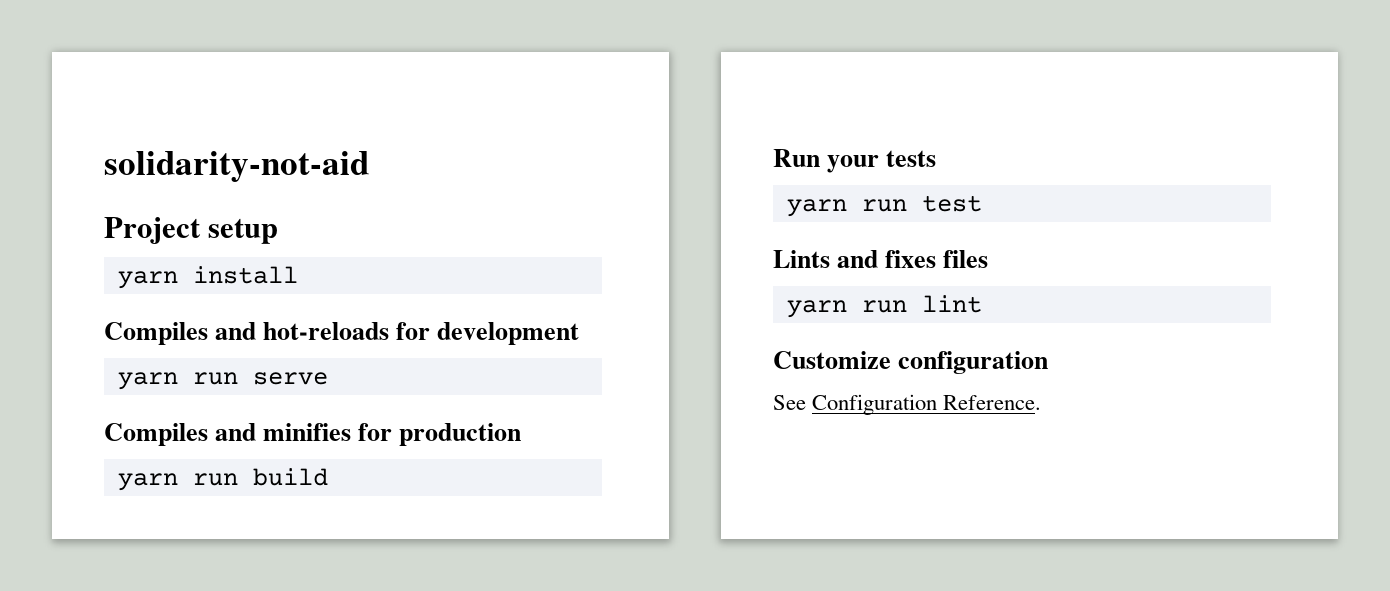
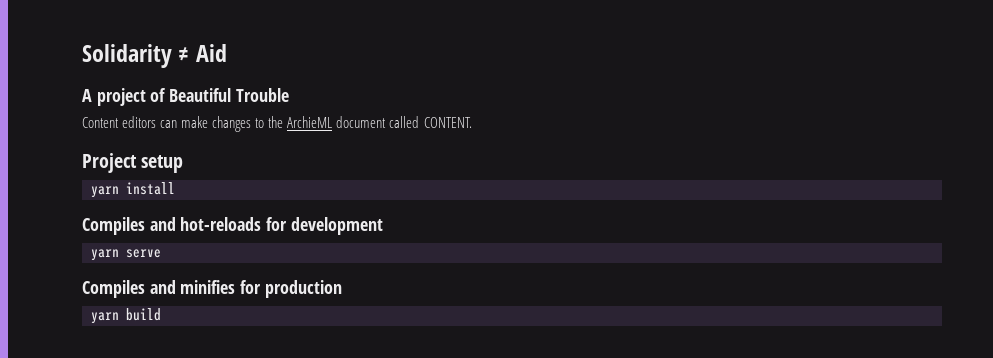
[104,151,369,182] solidarity-not-aid -> [82,44,227,68] [82,88,289,106] [82,116,473,132] Solidarity ≠ Aid // A project of Beautiful Trouble // Content editors can make changes to the ArchieML document called CONTENT.
[192,372,238,385] run -> (119, 255) none
[192,473,238,486] run -> (119, 318) none
[773,149,937,173] [786,195,982,217] [773,250,989,268] [786,295,982,318] [773,351,1049,374] [773,394,1042,415] // Run your tests // yarn run test // Lints and fixes files // yarn run lint // Customize configuration // See Configuration Reference. -> (161, 314) none

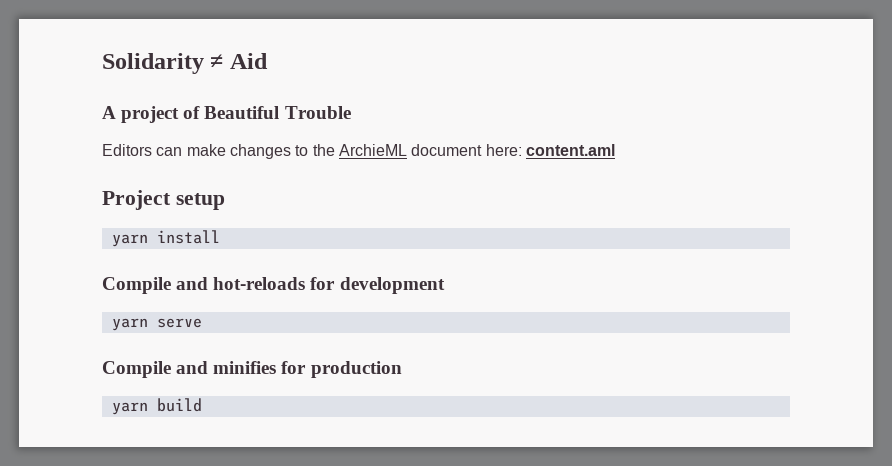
[82,116,157,128] Content editors -> [102,144,152,156] Editors
[389,116,473,128] called CONTENT. -> [485,144,615,156] here: content.aml
[82,217,145,235] Compiles -> [102,277,171,294] Compile
[82,280,145,298] Compiles -> [102,361,171,378] Compile

